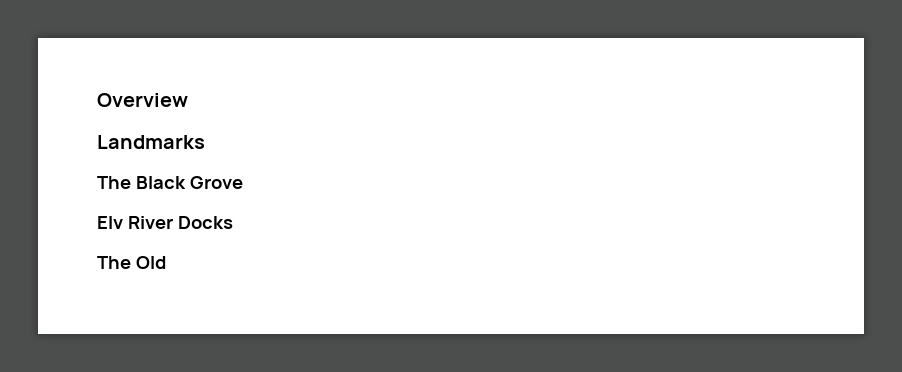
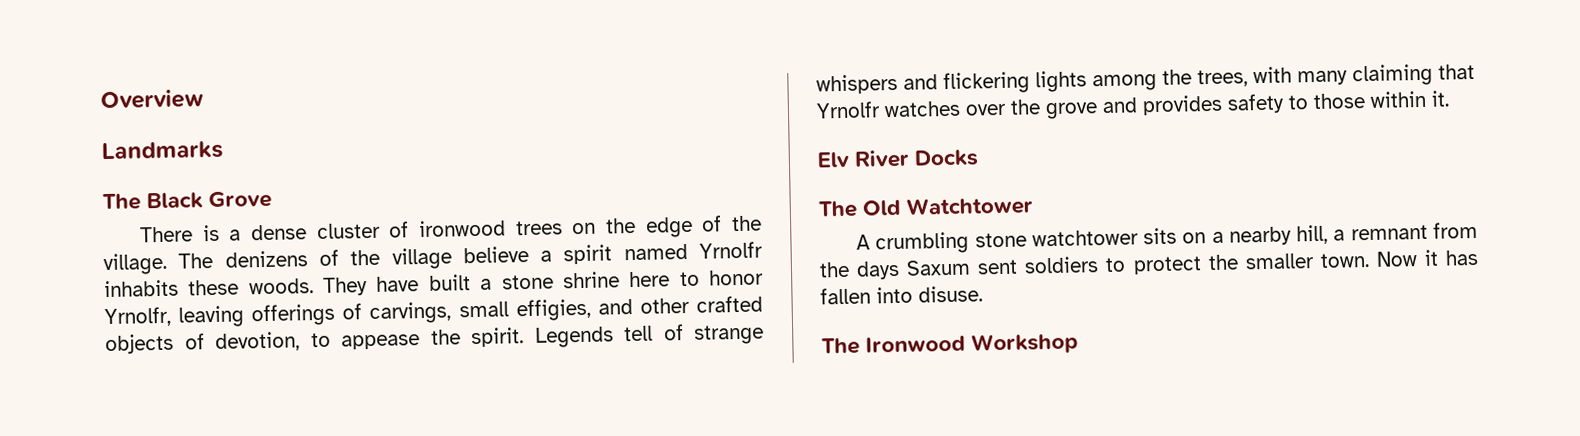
(243, 182) none -> [140,215,762,243] [103,241,763,276] [104,269,765,298] [104,295,763,328] [105,324,764,355] [816,63,1475,95] [816,90,1449,120] // There is a dense cluster of ironwood trees on the edge of the village. The denizens of the village believe a spirit named Yrnolfr inhabits these woods. They have built a stone shrine here to honor Yrnolfr, leaving offerings of carvings, small effigies, and other crafted objects of devotion, to appease the spirit. Legends tell of strange whispers and flickering lights among the trees, with many claiming that Yrnolfr watches over the grove and provides safety to those within it.
(166, 262) none -> [906,196,1034,216] [856,221,1478,255] [819,249,1479,280] [820,285,983,305] [821,332,1080,355] Watchtower // A crumbling stone watchtower sits on a nearby hill, a remnant from the days Saxum sent soldiers to protect the smaller town. Now it has fallen into disuse. // The Ironwood Workshop

